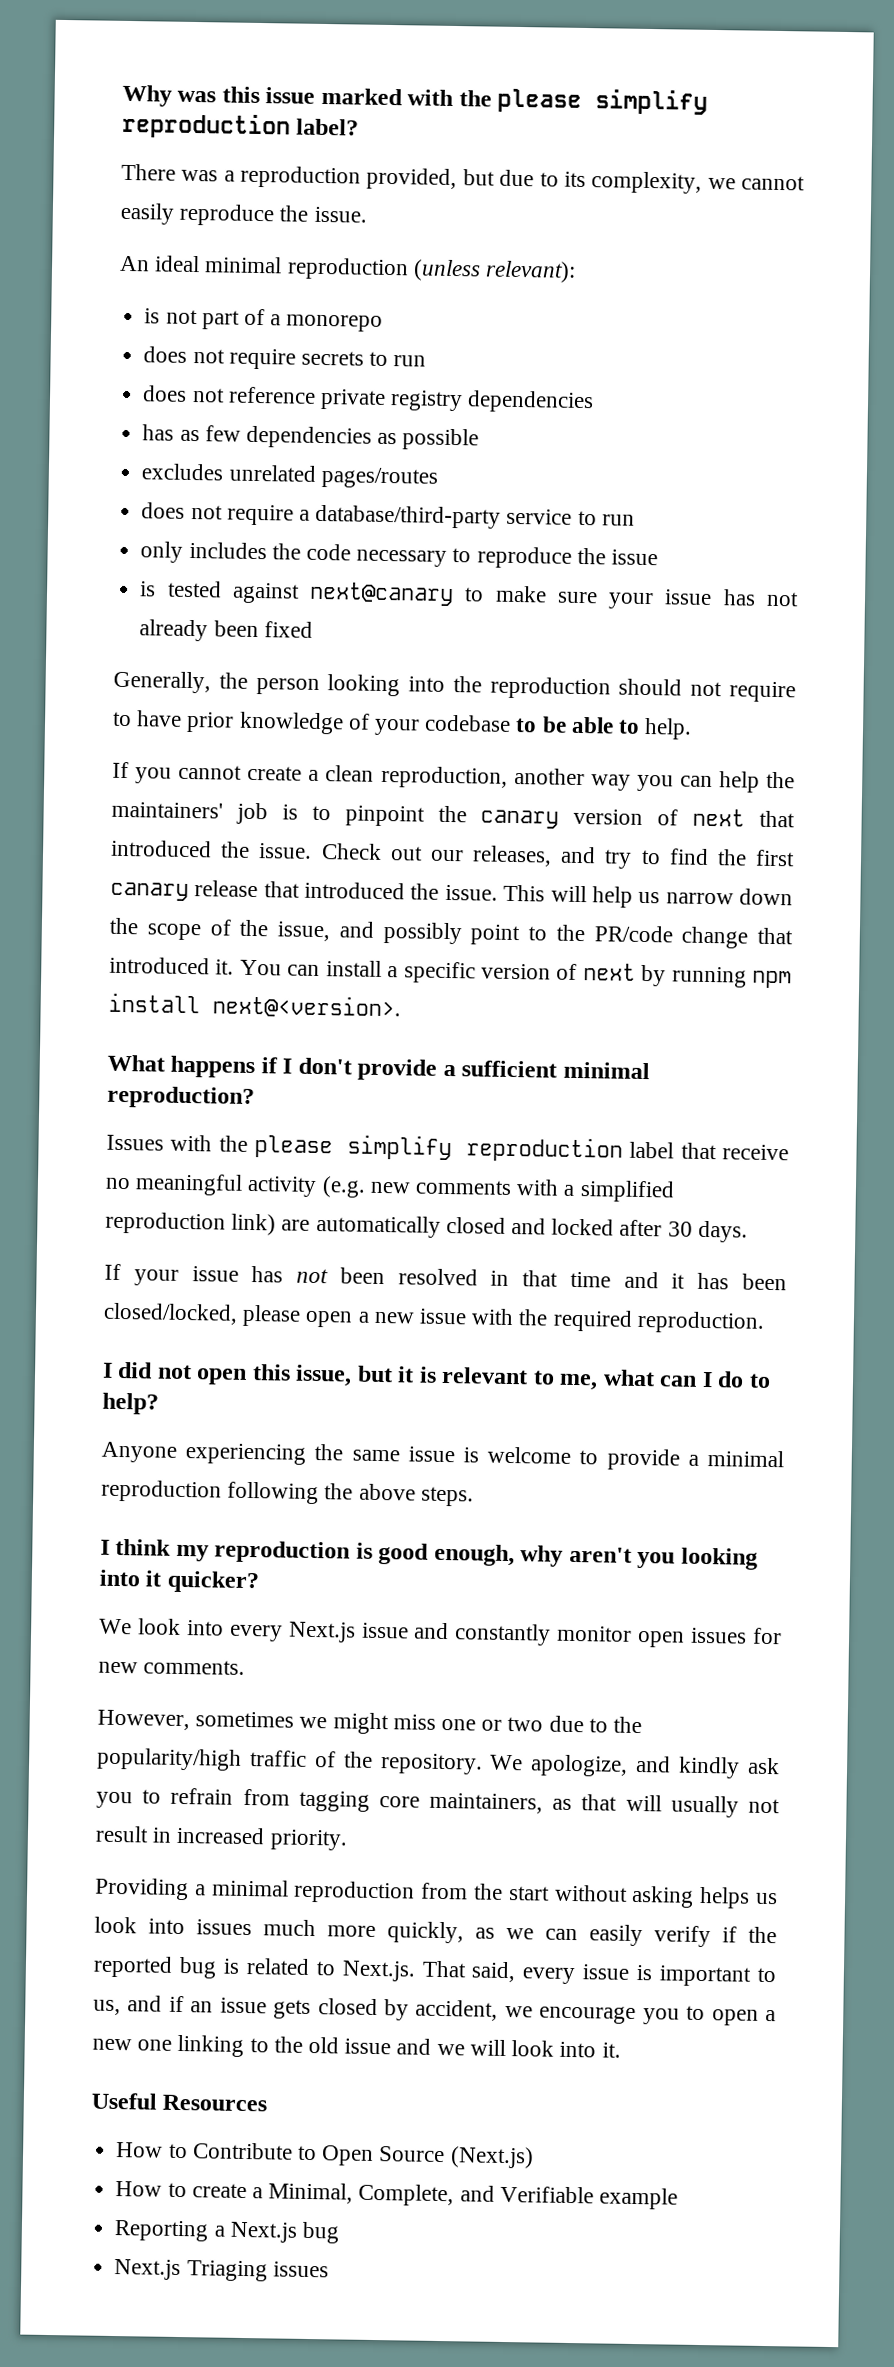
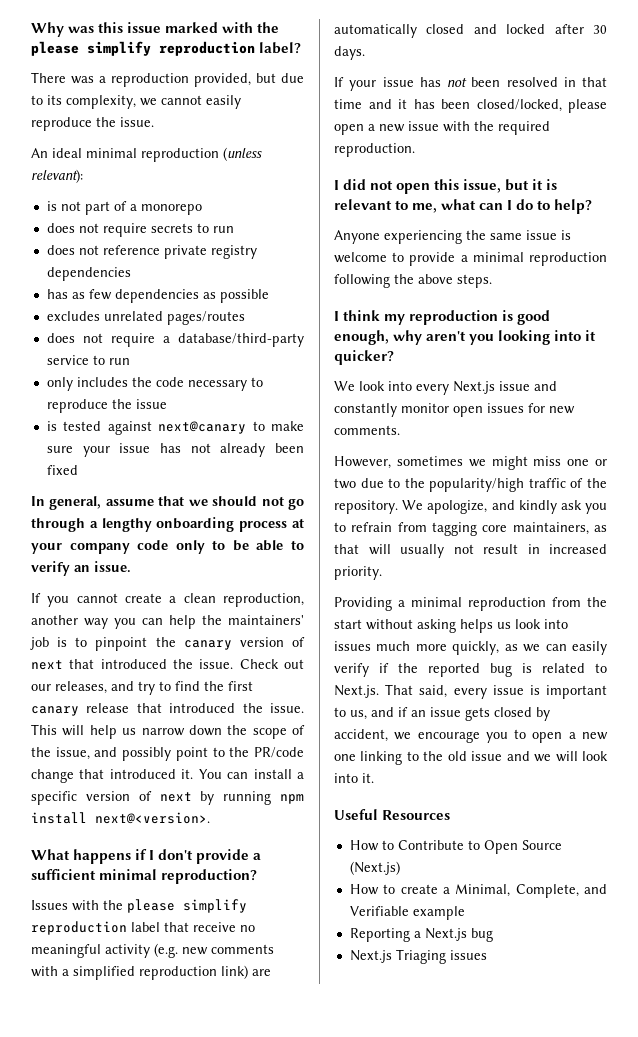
[113,670,796,703] [112,710,512,736] Generally, the person looking into the reproduction should not require to have prior knowledge of your codebase -> [31,496,304,510] [31,517,304,532] [31,540,205,554] In general, assume that we should not go through a lengthy onboarding process at your company code only
[644,717,693,740] help. -> [31,561,131,576] verify an issue.

